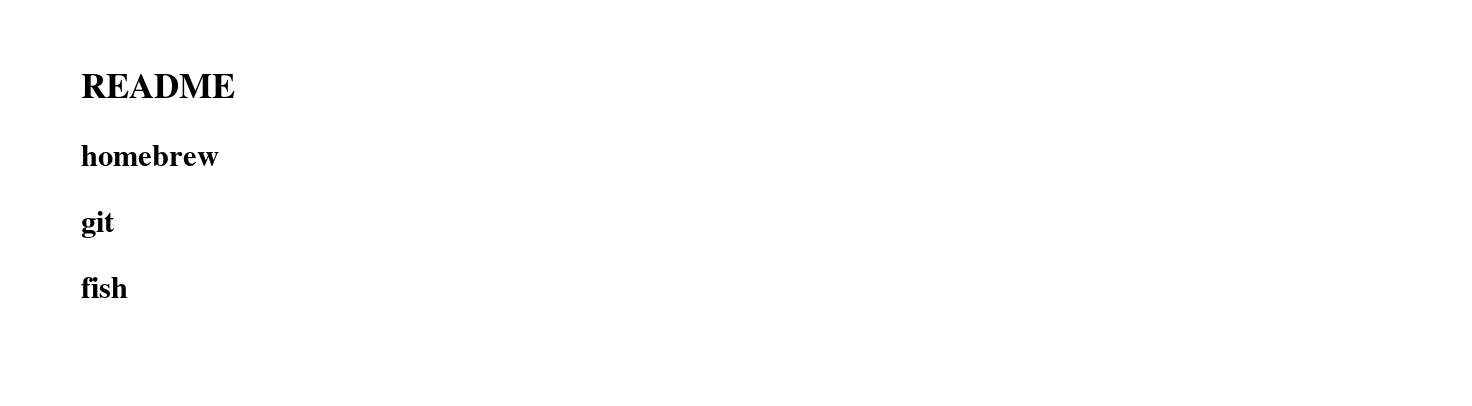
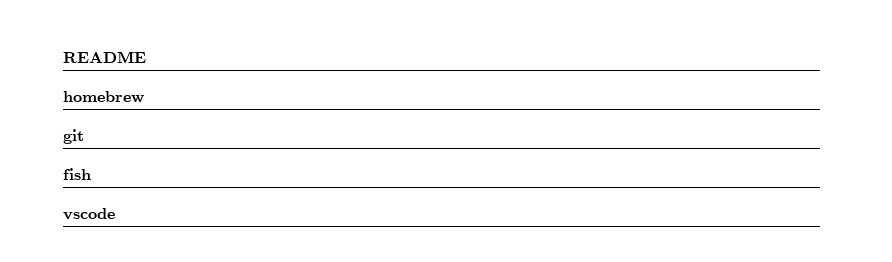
(128, 287) none -> [63,208,115,220] // vscode

